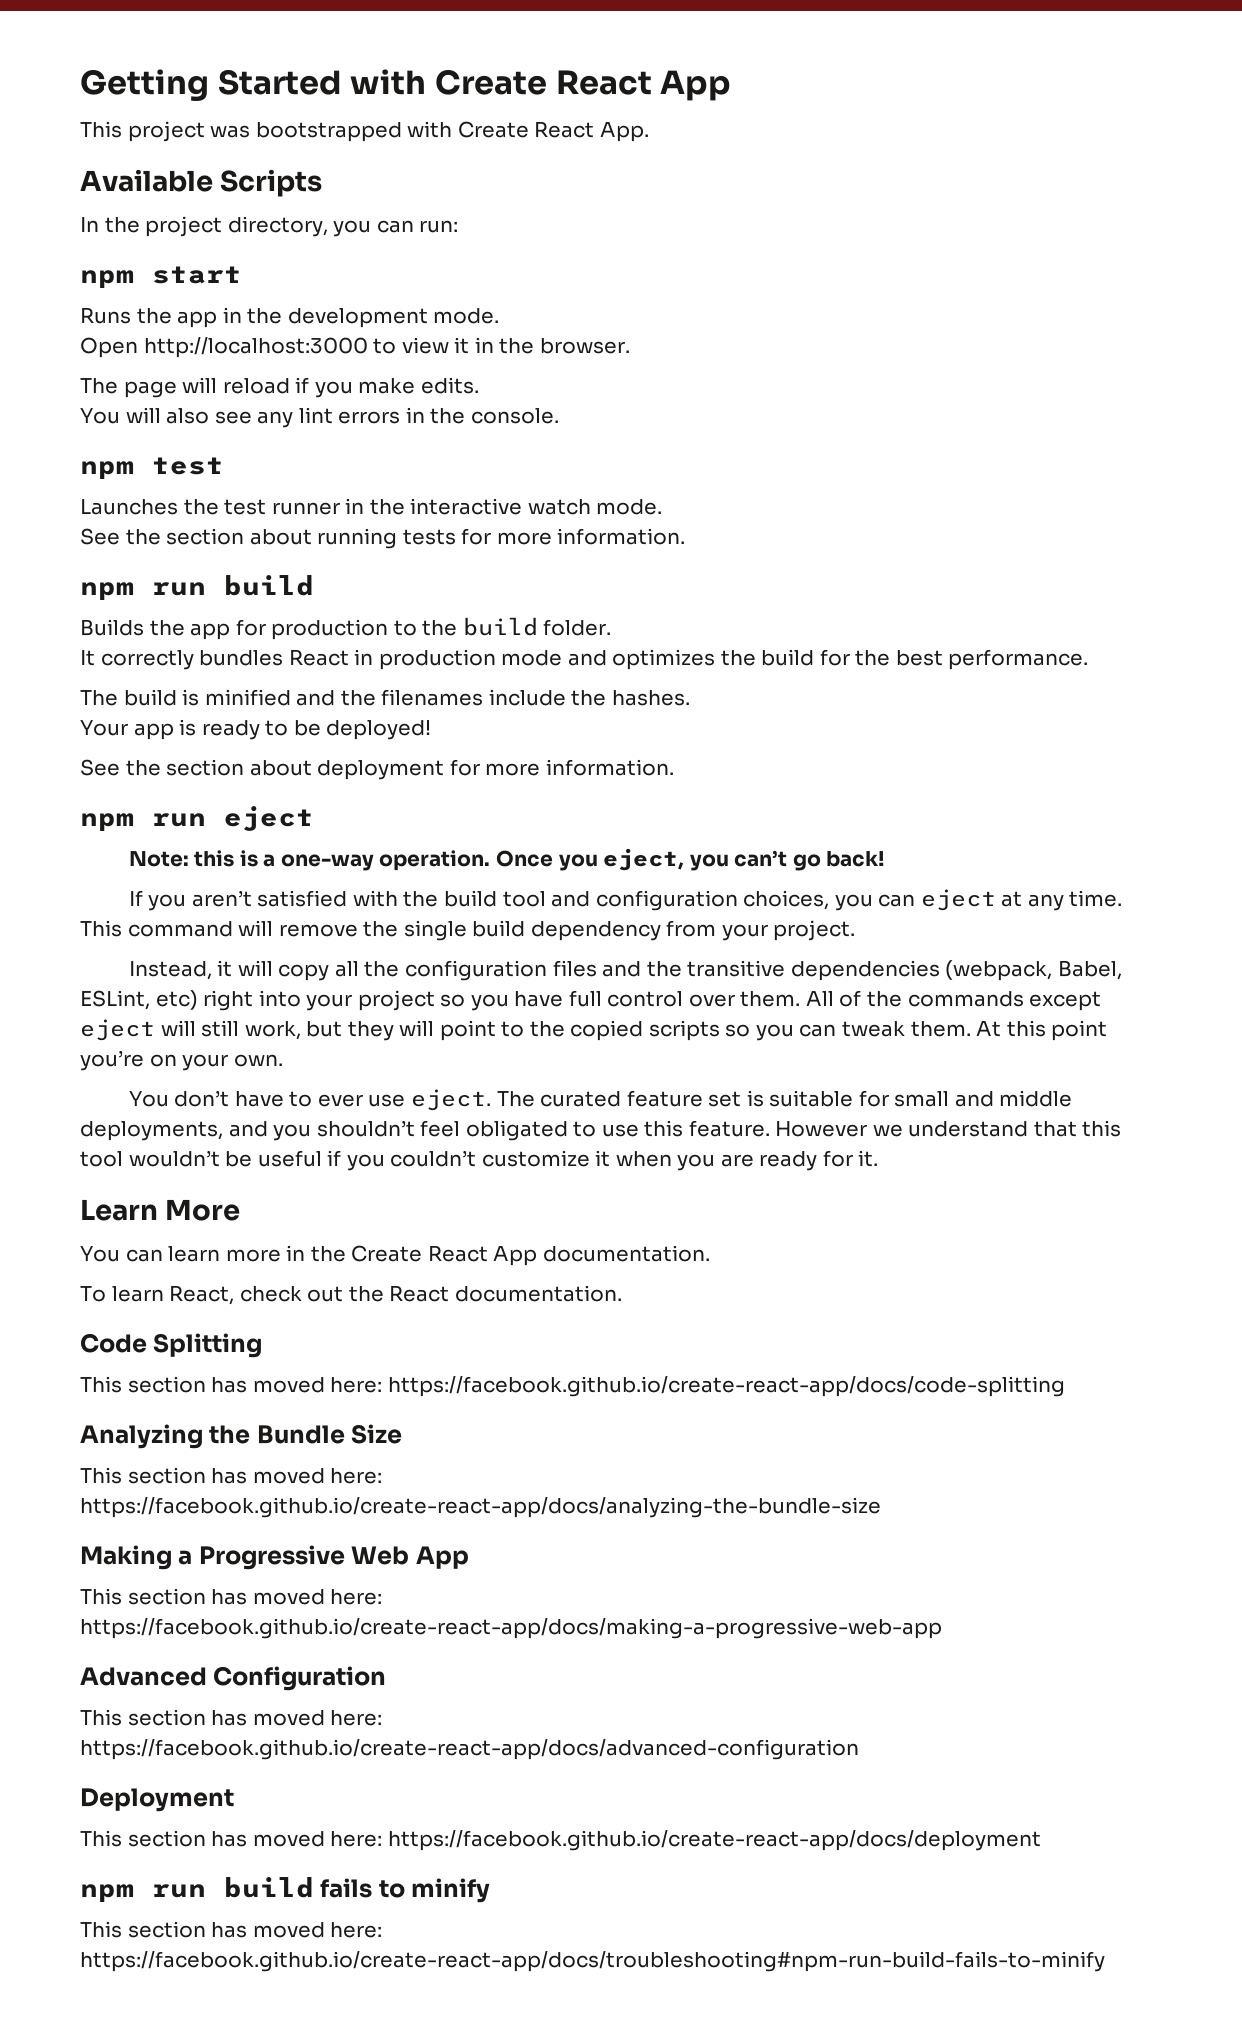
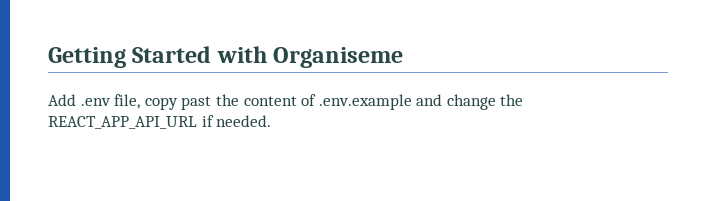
[434,69,732,101] [80,121,649,142] [80,169,323,197] [80,216,459,237] [80,266,242,288] [80,307,500,328] [80,337,630,358] [80,377,479,398] [80,407,559,428] [80,457,224,479] [80,498,663,515] [80,528,686,549] [80,575,314,600] [80,617,612,640] [80,649,1089,670] [80,689,690,706] [80,719,432,740] [80,759,674,780] [80,806,314,831] [128,848,886,871] [128,889,1123,911] [80,920,856,941] [128,960,1122,981] [80,990,1102,1011] [80,1019,1108,1041] [80,1050,283,1071] [128,1089,1073,1111] [80,1120,1122,1141] [80,1150,879,1171] [80,1199,241,1221] [80,1245,710,1266] [80,1285,622,1305] [80,1333,263,1358] [80,1376,1065,1397] [80,1424,403,1449] [80,1467,383,1484] [80,1497,881,1518] [80,1545,469,1570] [80,1588,383,1605] [80,1618,942,1639] [80,1666,387,1691] [80,1709,383,1726] [80,1739,859,1760] [80,1788,234,1812] [80,1830,1041,1851] [80,1877,491,1903] [80,1921,383,1938] [80,1951,1105,1972] Create React App // This project was bootstrapped with Create React App. // Available Scripts // In the project directory, you can run: // npm start // Runs the app in the development mode. // Open http://localhost:3000 to view it in the browser. // The page will reload if you make edits. // You will also see any lint errors in the console. // npm test // Launches the test runner in the interactive watch mode. // See the section about running tests for more information. // npm run build // Builds the app for production to the build folder. // It correctly bundles React in production mode and optimizes the build for the best performance. // The build is minified and the filenames include the hashes. // Your app is ready to be deployed! // See the section about deployment for more information. // npm run eject // Note: this is a one-way operation. Once you eject, you can’t go back! // If you aren’t satisfied with the build tool and configuration choices, you can eject at any time. This command will remove the single build dependency from your project. // Instead, it will copy all the configuration files and the transitive dependencies (webpack, Babel, ESLint, etc) right into your project so you have full control over them. All of the commands except eject will still work, but they will point to the copied scripts so you can tweak them. At this point you’re on your own. // You don’t have to ever use eject. The curated feature set is suitable for small and middle deployments, and you shouldn’t feel obligated to use this feature. However we understand that this tool wouldn’t be useful if you couldn’t customize it when you are ready for it. // Learn More // You can learn more in the Create React App documentation. // To learn React, check out the React documentation. // Code Splitting // This section has moved here: https://facebook.github.io/create-react-app/docs/code-splitting // Analyzing the Bundle Size // This section has moved here: https://facebook.github.io/create-react-app/docs/analyzing-the-bundle-size // Making a Progressive Web App // This section has moved here: https://facebook.github.io/create-react-app/docs/making-a-progressive-web-app // Advanced Configuration // This section has moved here: https://facebook.github.io/create-react-app/docs/advanced-configuration // Deployment // This section has moved here: https://facebook.github.io/create-react-app/docs/deployment // npm run build fails to minify // This section has moved here: https://facebook.github.io/create-react-app/docs/troubleshooting#npm-run-build-fails-to-minify -> [273,47,404,68] [48,94,524,110] [48,115,272,129] Organiseme // Add .env file, copy past the content of .env.example and change the REACT_APP_API_URL if needed.

